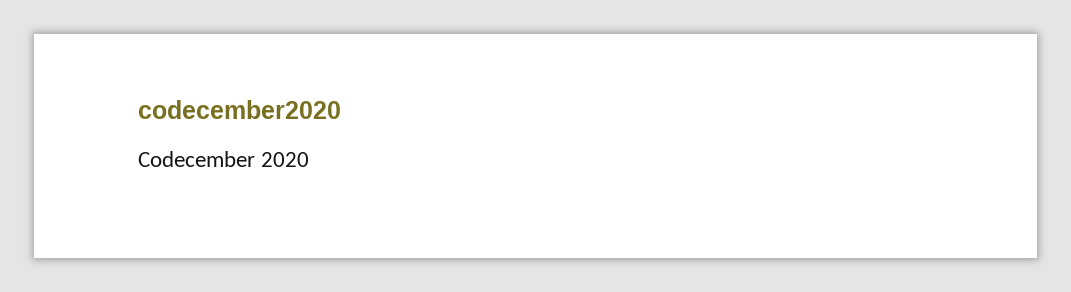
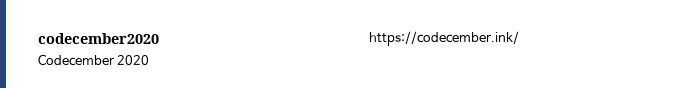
(310, 159) none -> [369,31,519,46] // https://codecember.ink/

